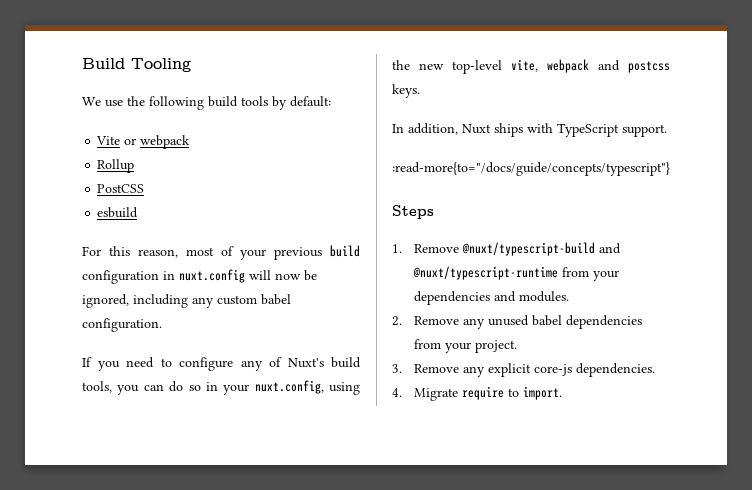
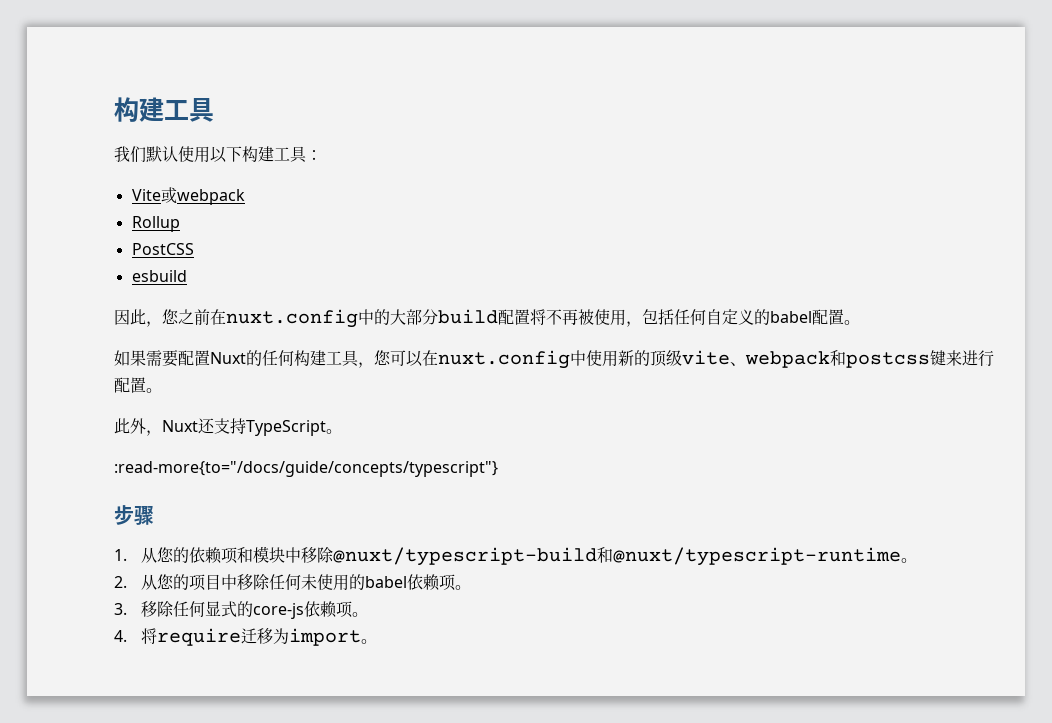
[82,58,191,72] [82,96,331,110] Build Tooling // We use the following build tools by default: -> [114,97,214,122] [114,146,322,163] 构建工具 // 我们默认使用以下构建工具：
[124,138,137,145] or -> [160,187,177,204] 或
[82,245,360,260] [82,269,317,284] [82,294,291,308] [82,318,162,332] [82,357,361,371] [82,380,360,395] [392,59,670,74] [392,84,420,98] [392,123,667,137] For this reason, most of your previous build configuration in nuxt.config will now be ignored, including any custom babel configuration. // If you need to configure any of Nuxt's build tools, you can do so in your nuxt.config, using the new top-level vite, webpack and postcss keys. // In addition, Nuxt ships with TypeScript support. -> [114,309,860,328] [114,350,994,369] [114,377,162,393] [114,418,342,436] 因此，您之前在nuxt.config中的大部分build配置将不再被使用，包括任何自定义的babel配置。 // 如果需要配置Nuxt的任何构建工具，您可以在nuxt.config中使用新的顶级vite、webpack和postcss键来进行配置。 // 此外，Nuxt还支持TypeScript。
[392,205,434,219] Steps -> [114,505,154,525] 步骤
[413,242,621,256] [412,266,619,281] [413,291,569,305] [392,315,642,329] [413,339,517,353] [392,363,655,377] [392,386,562,401] Remove @nuxt/typescript-build and @nuxt/typescript-runtime from your dependencies and modules. // 2. Remove any unused babel dependencies from your project. // 3. Remove any explicit core-js dependencies. // 4. Migrate require to import. -> [140,546,917,566] [114,574,471,591] [114,601,368,619] [114,628,377,646] 从您的依赖项和模块中移除@nuxt/typescript-build和@nuxt/typescript-runtime。 // 2.从您的项目中移除任何未使用的babel依赖项。 // 3.移除任何显式的core-js依赖项。 // 4.将require迁移为import。

